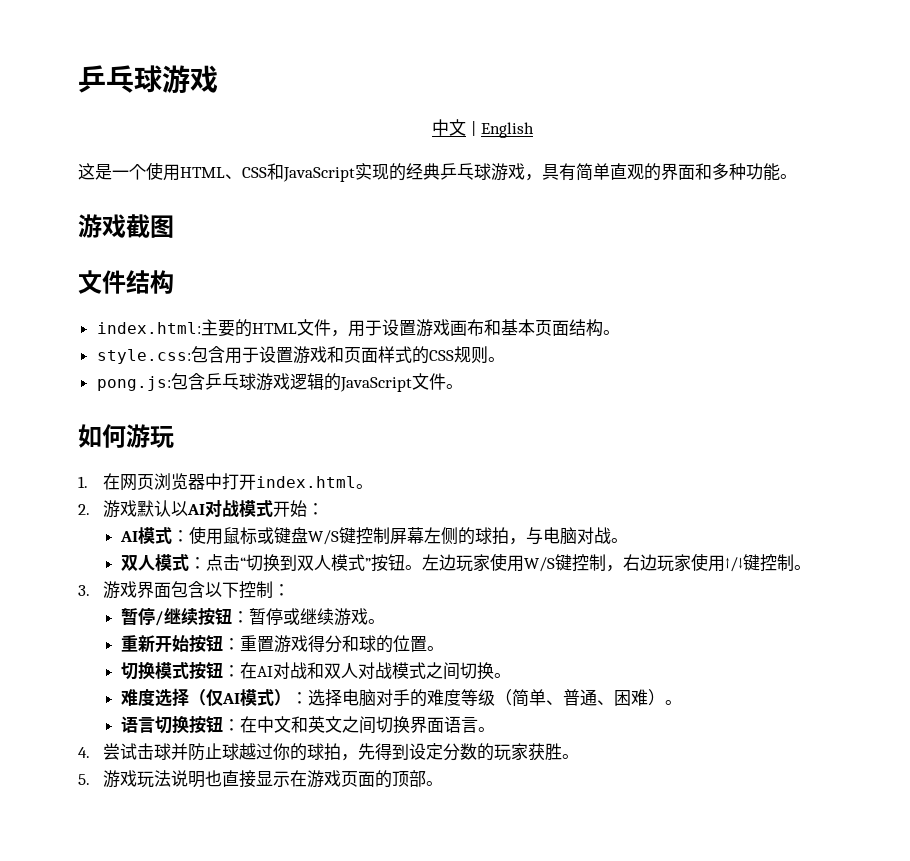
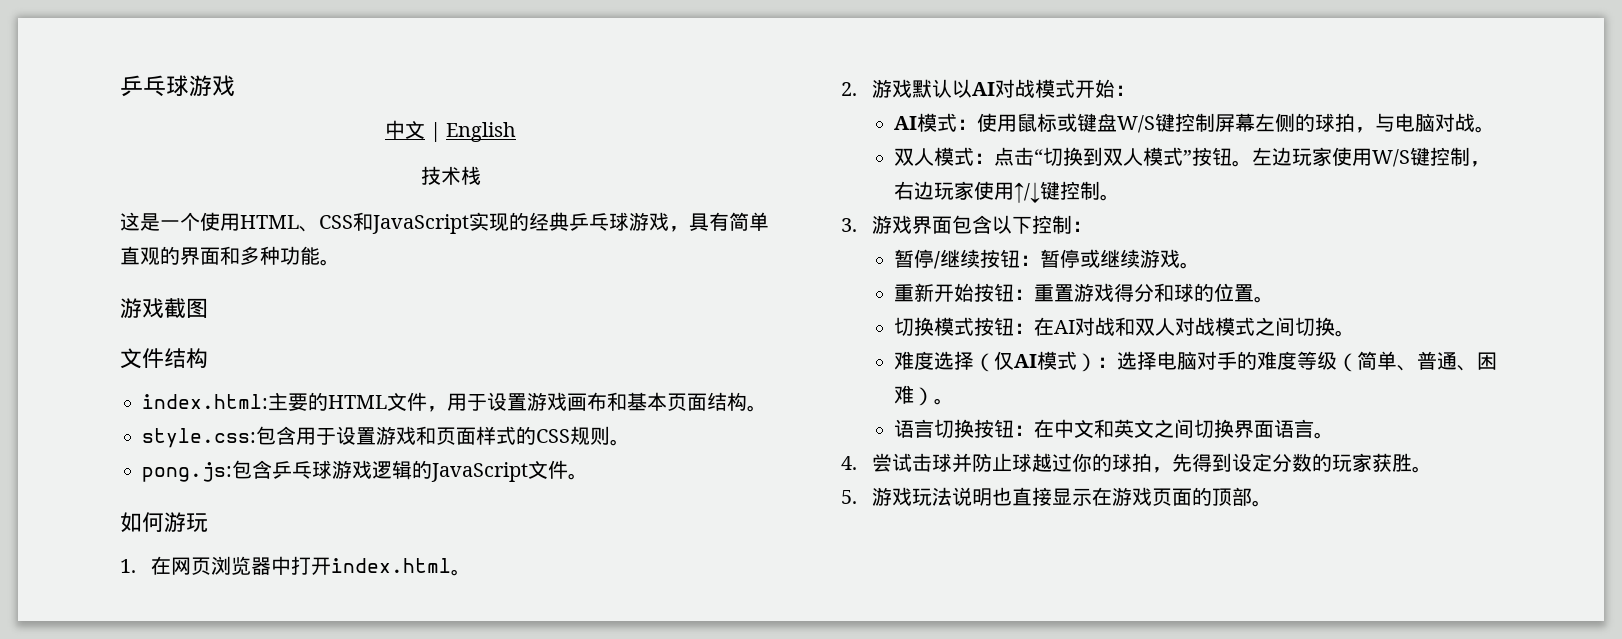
(534, 130) none -> [420,166,481,185] // 技术栈

